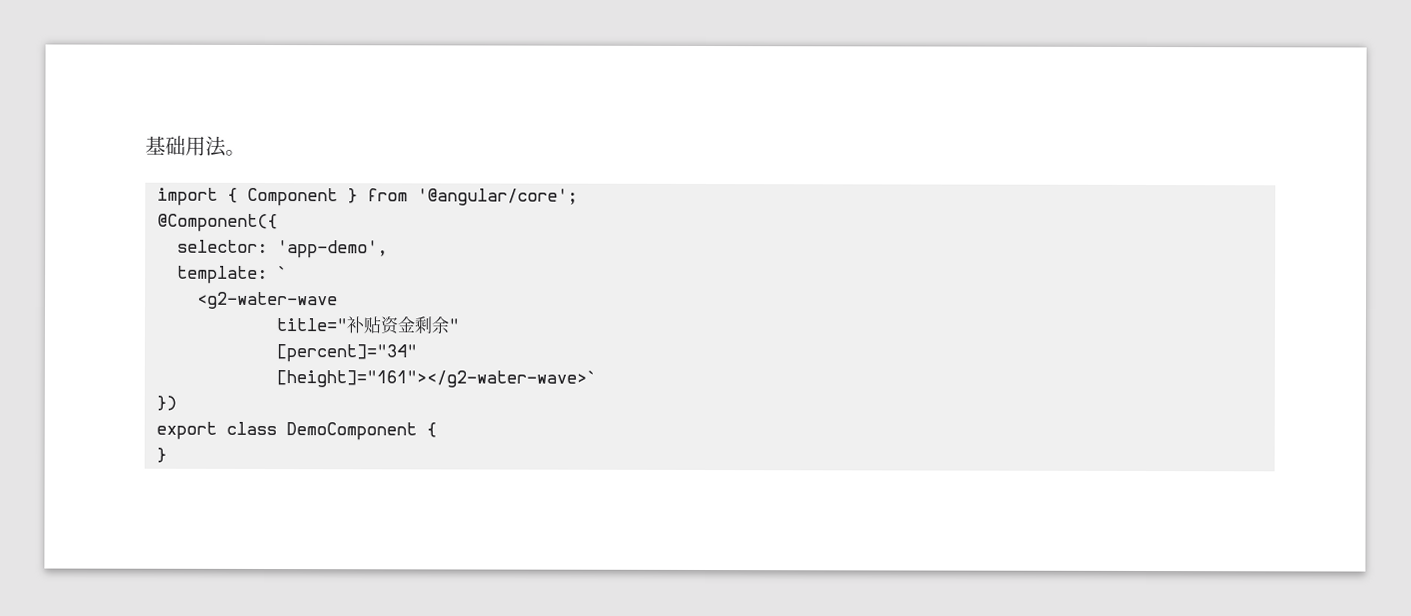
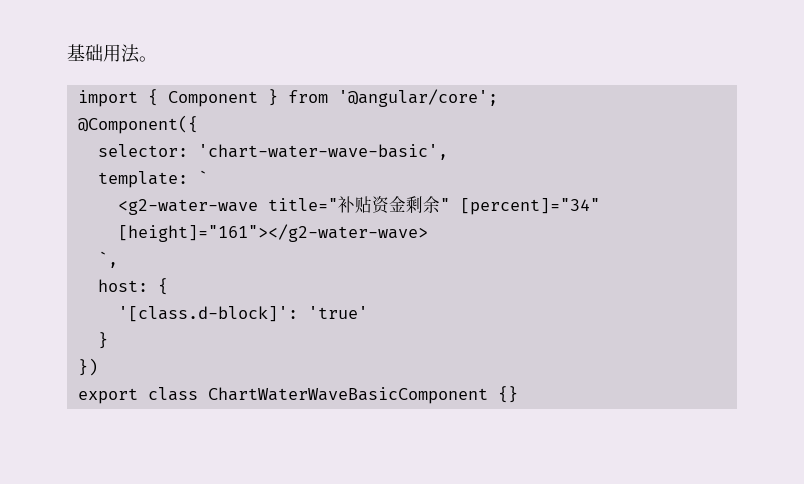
[277,240,388,259] 'app-demo', -> [197,144,448,160] 'chart-water-wave-basic',
(338, 300) // -> (258, 207) none
[276,344,417,363] [276,370,597,388] // [percent]="34" // [height]="161"></g2-water-wave>` -> [459,198,600,215] [117,224,428,242] [97,251,118,268] [97,278,168,295] [117,306,368,322] [97,332,108,349] [percent]="34" [height]="161"></g2-water-wave> // `, // host: { // '[class.d-block]': 'true' // }
[286,422,437,441] [156,447,167,463] DemoComponent { // } -> [207,386,518,404] ChartWaterWaveBasicComponent {}

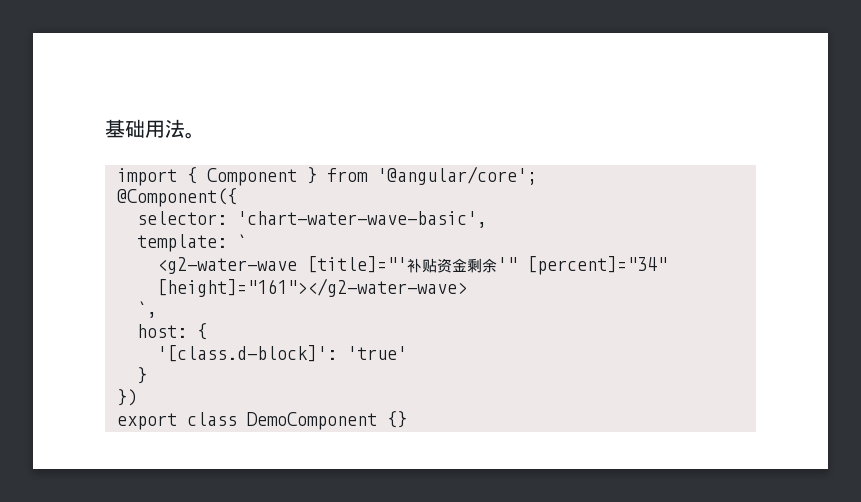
[267,198,338,211] title=" -> [307,256,407,273] [title]="'
[439,198,450,211] " -> [497,257,517,271] '"
[207,387,488,404] ChartWaterWaveBasicComponent -> [247,412,377,430] DemoComponent

